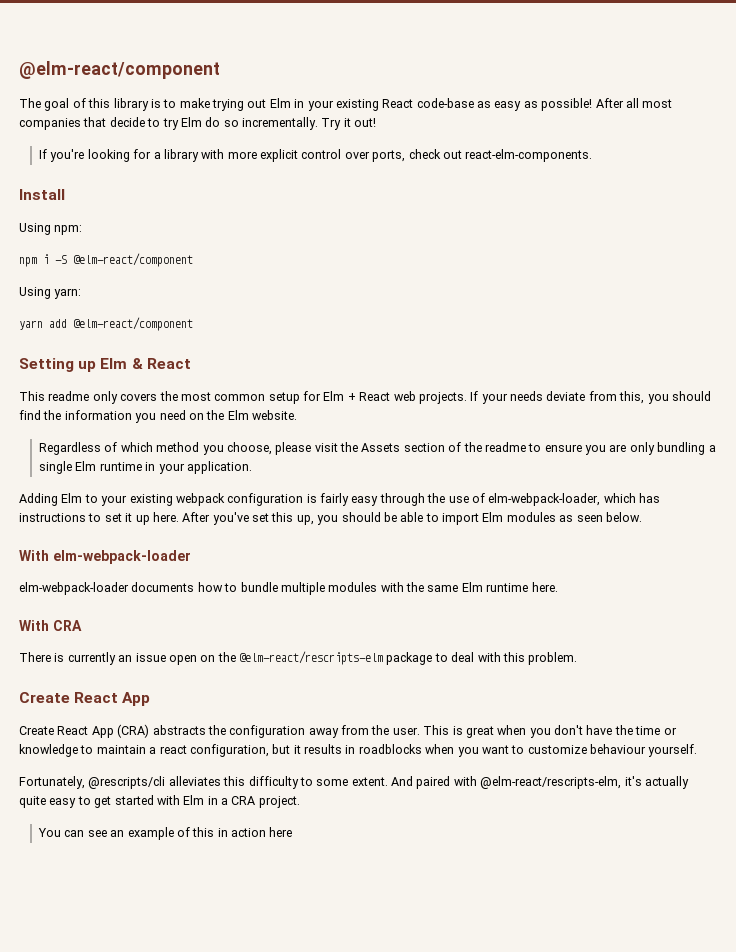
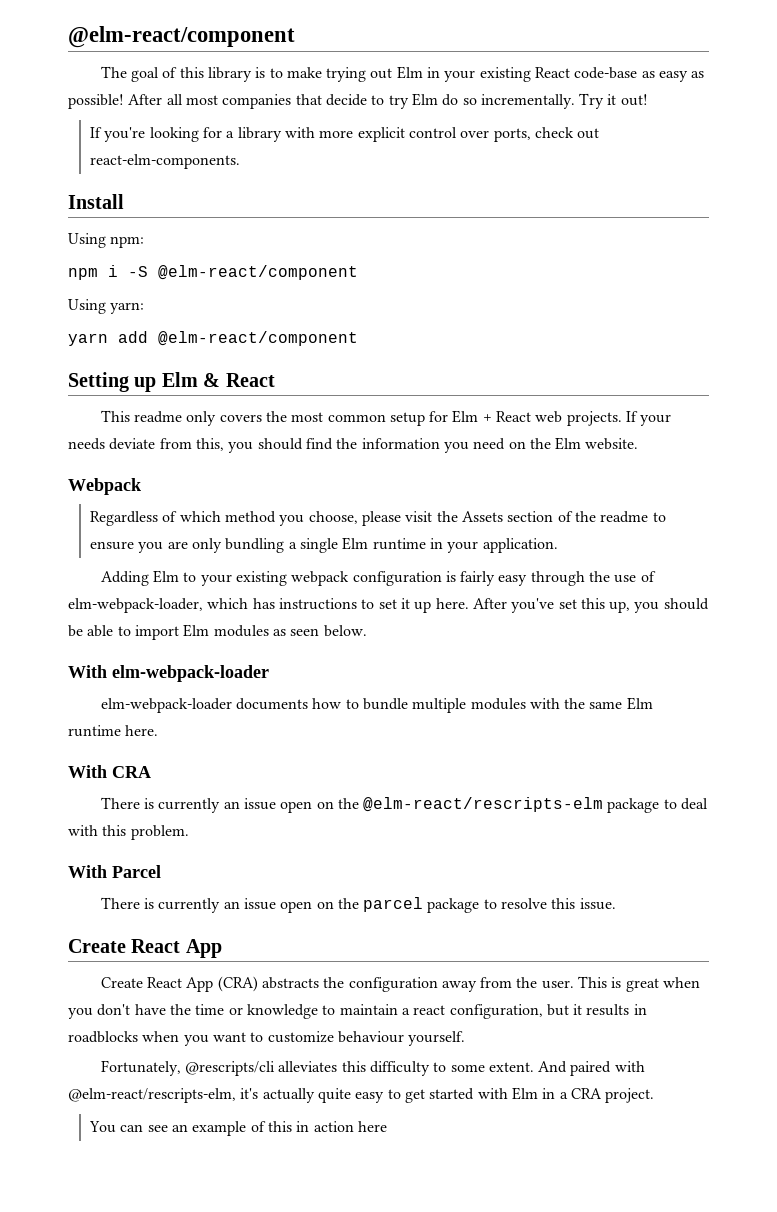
(297, 415) none -> [68,478,141,495] // Webpack
(578, 658) none -> [68,865,161,878] [100,897,616,913] // With Parcel // There is currently an issue open on the parcel package to resolve this issue.

